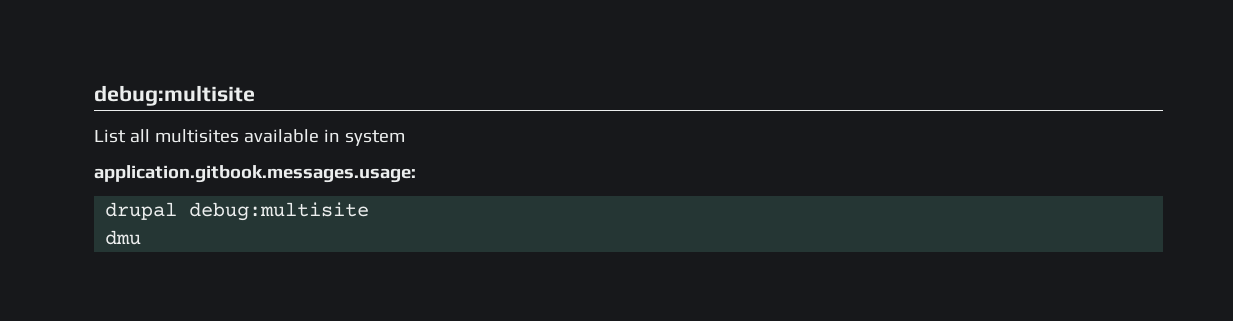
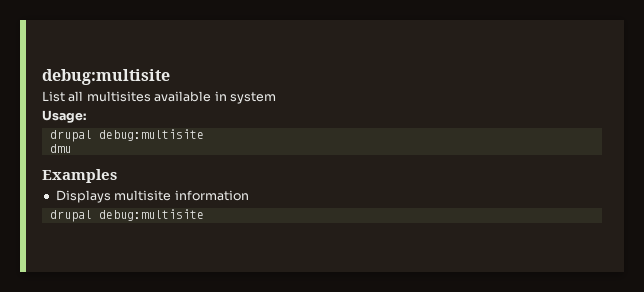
[94,165,416,183] application.gitbook.messages.usage: -> [42,110,86,123] Usage:
(142, 237) none -> [42,169,117,183] [55,190,249,203] [49,209,204,222] // Examples // Displays multisite information // drupal debug:multisite

